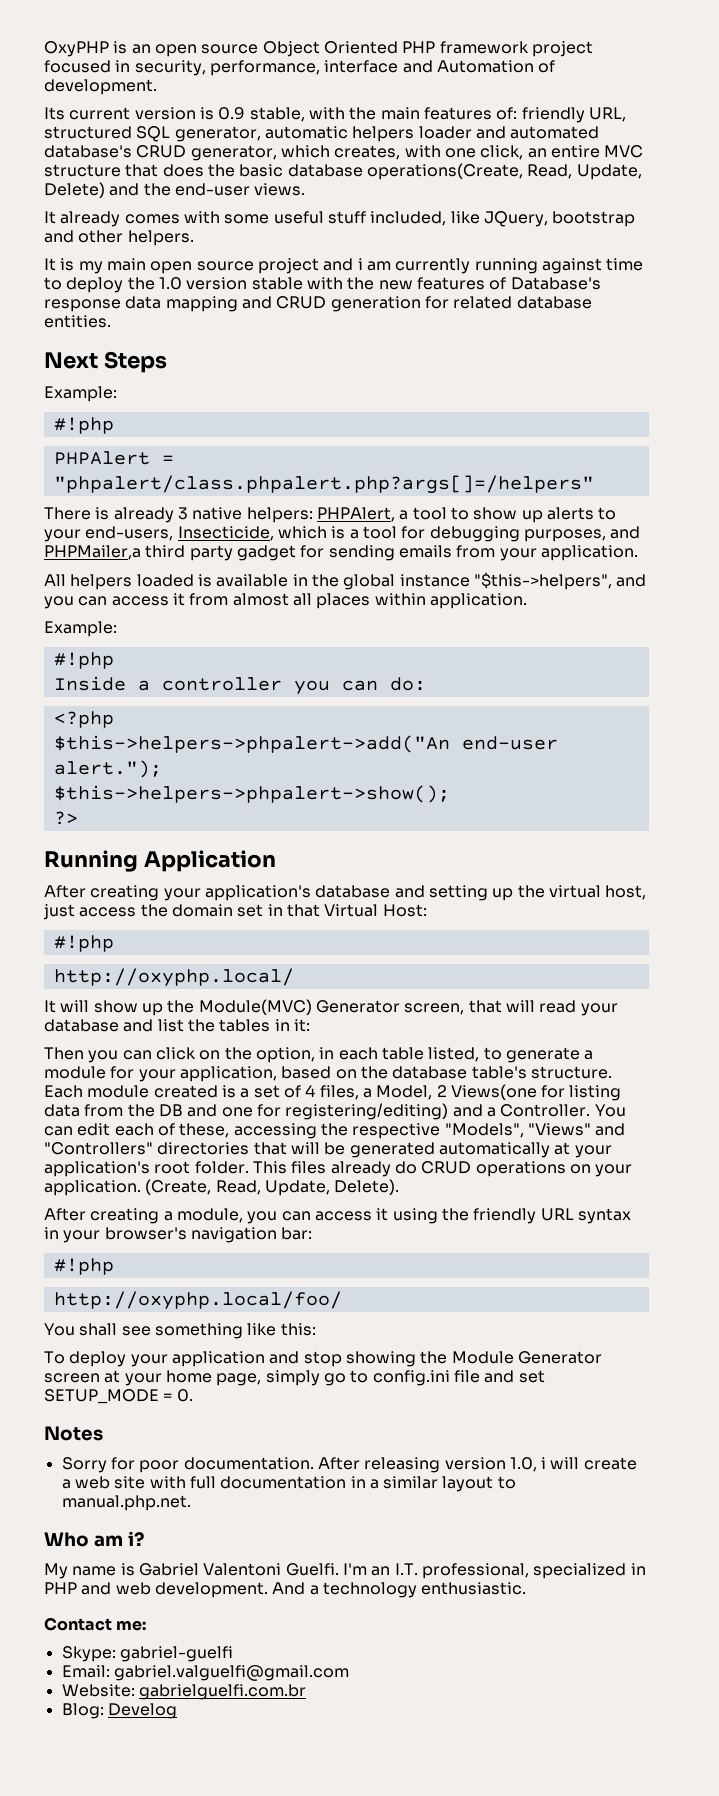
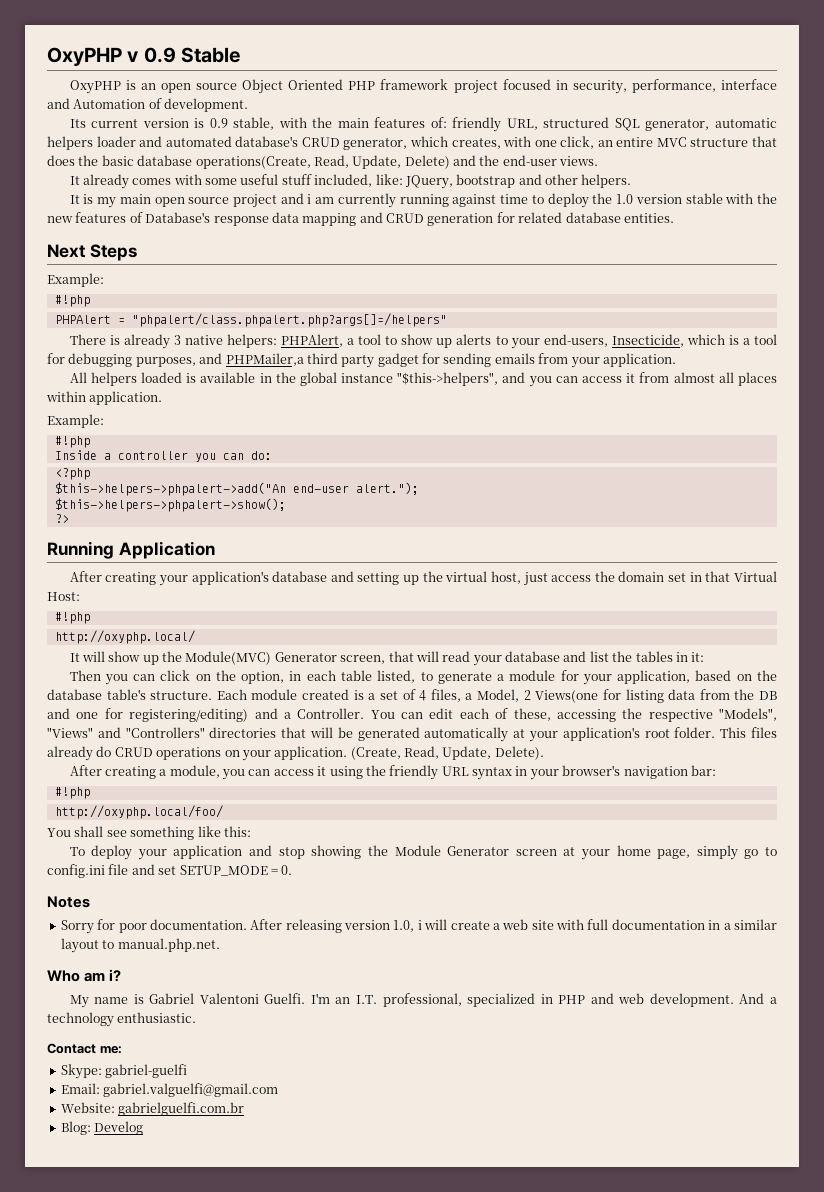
[44,41,109,57] OxyPHP -> [47,47,241,66] [69,80,121,94] OxyPHP v 0.9 Stable // OxyPHP
[450,211,480,224] like -> [375,174,403,185] like:

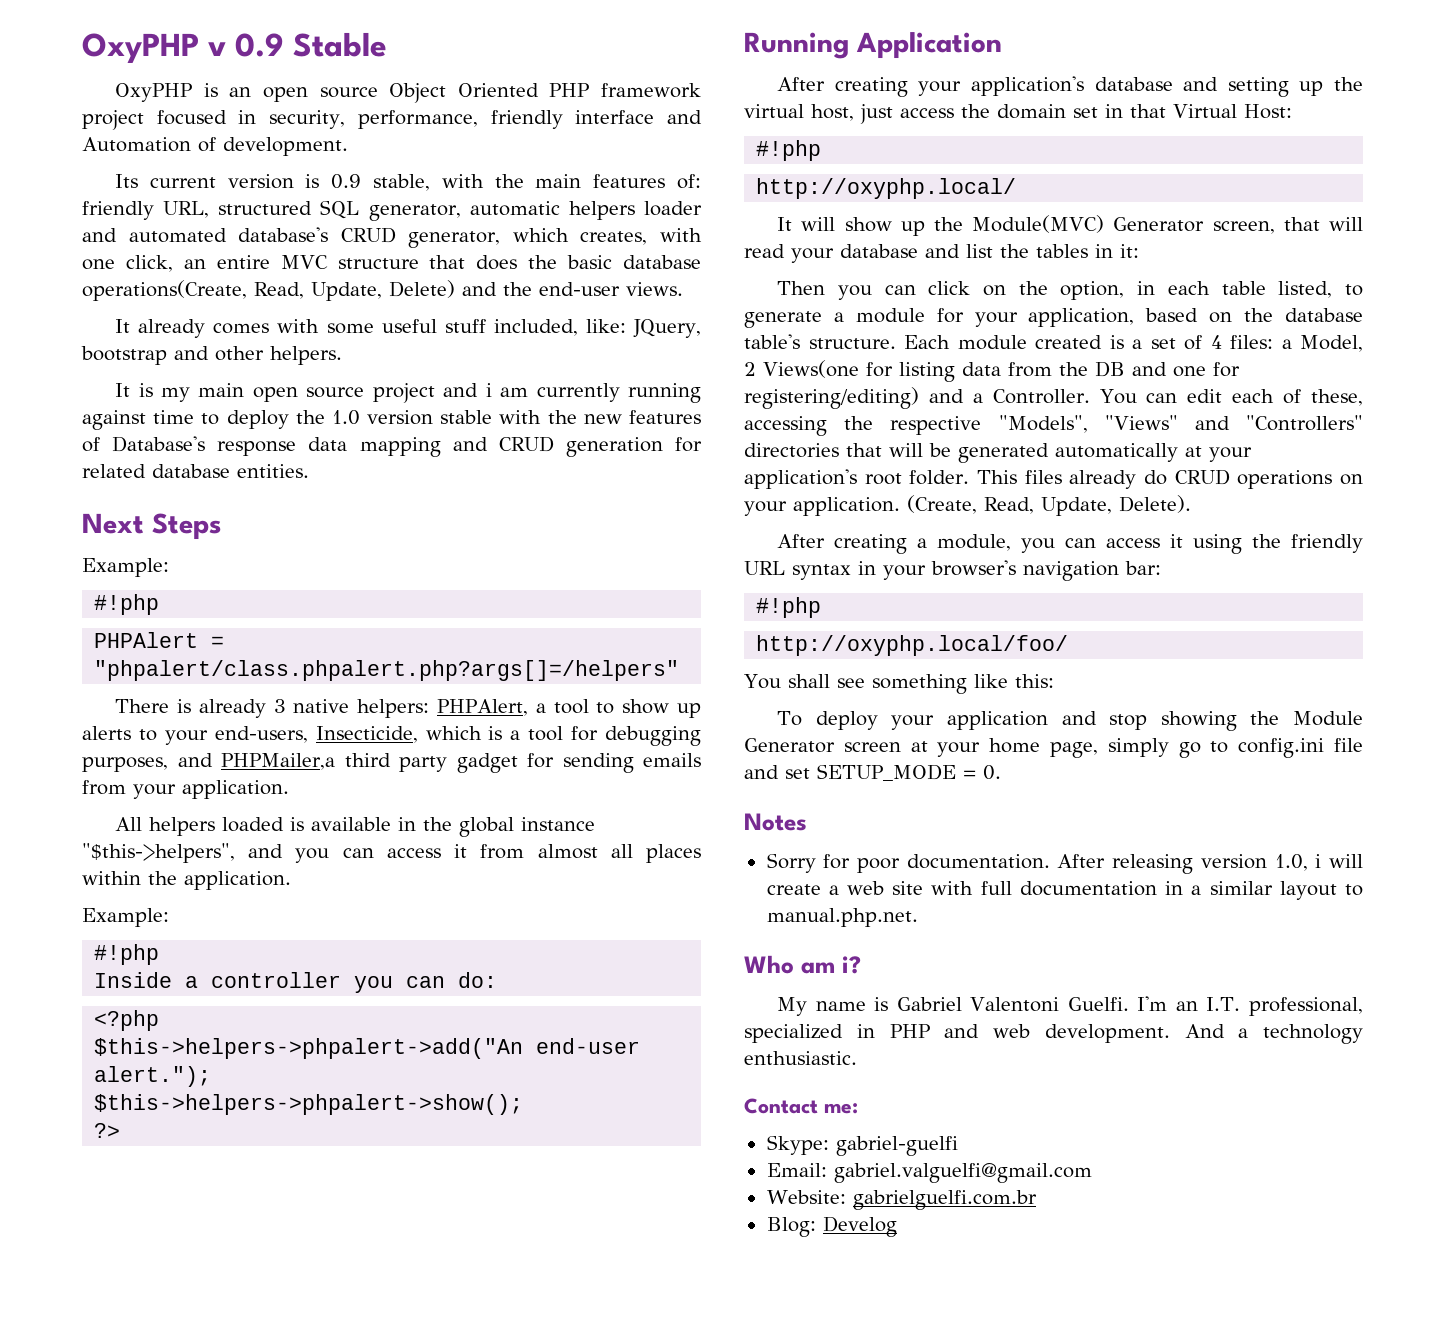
(716, 86) none -> [490,110,563,129] friendly
(86, 396) none -> [148,871,177,885] the
[430,689,461,702] files, -> [1230,335,1273,349] files:

